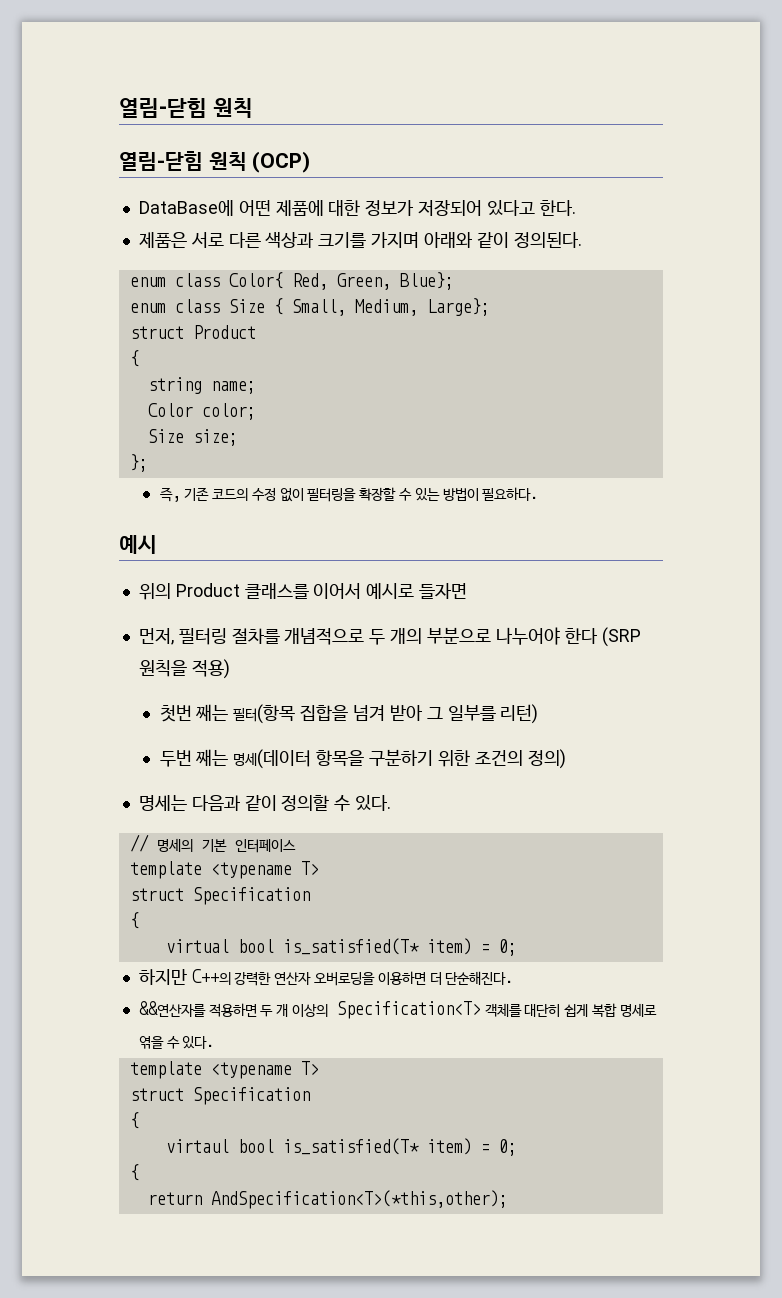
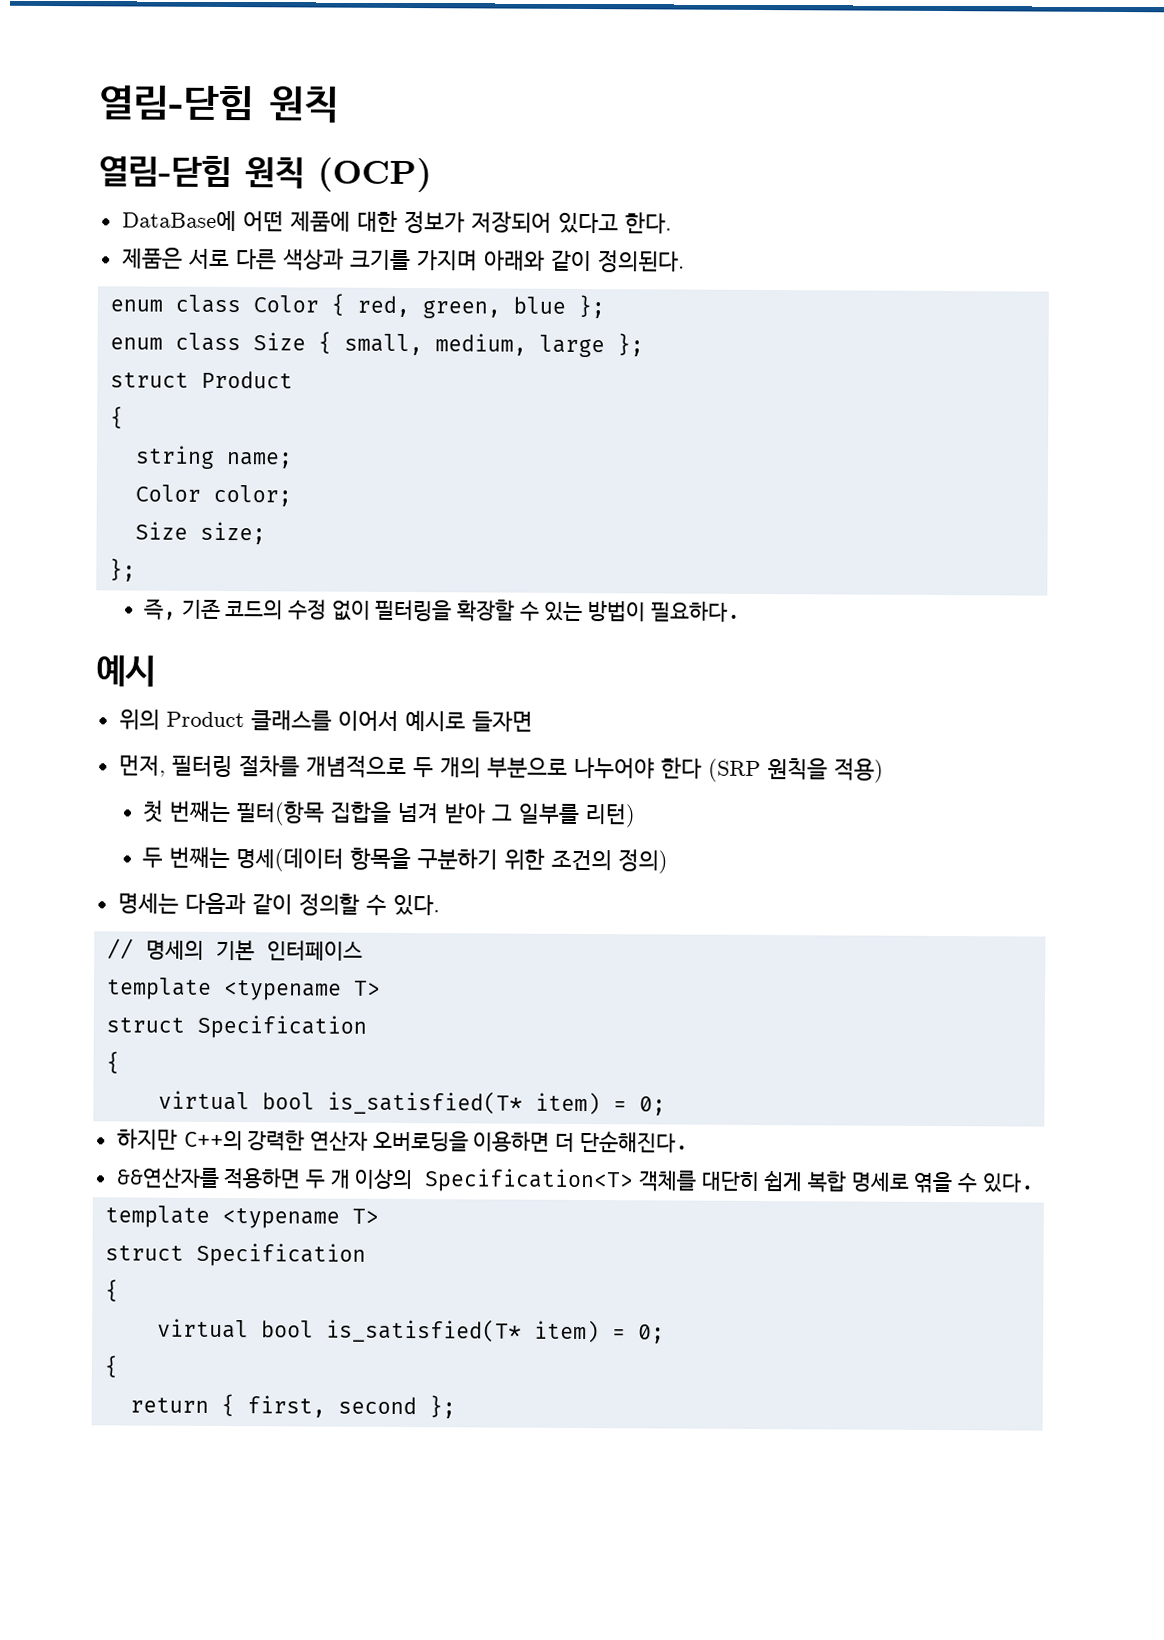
[228,272,454,290] Color{ Red, Green, Blue}; -> [252,293,605,319] Color { red, green, blue };
[291,298,490,316] Small, Medium, Large}; -> [343,333,644,358] small, medium, large };
[159,704,229,722] 첫번 째는 -> [141,800,231,823] 첫 번째는
[159,749,229,767] 두번 째는 -> [141,846,230,869] 두 번째는
[165,1139,229,1153] virtaul -> [156,1318,249,1339] virtual
[210,1190,508,1209] AndSpecification<T>(*this,other); -> [220,1393,456,1419] { first, second };

